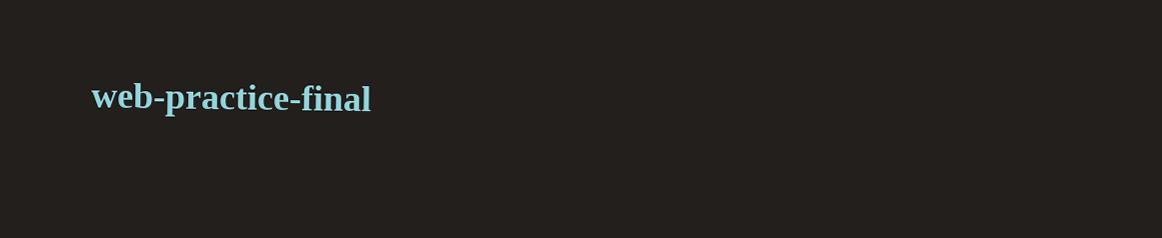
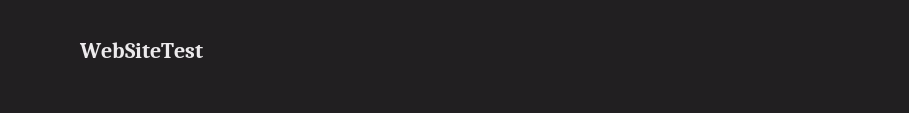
[91,82,372,120] web-practice-final -> [79,42,203,58] WebSiteTest

